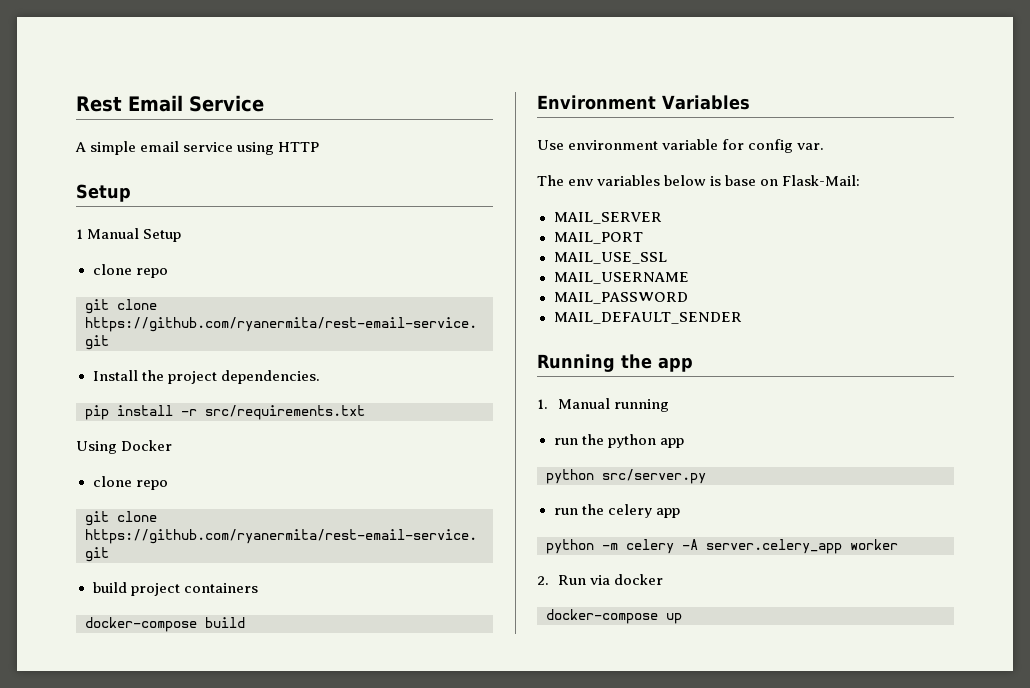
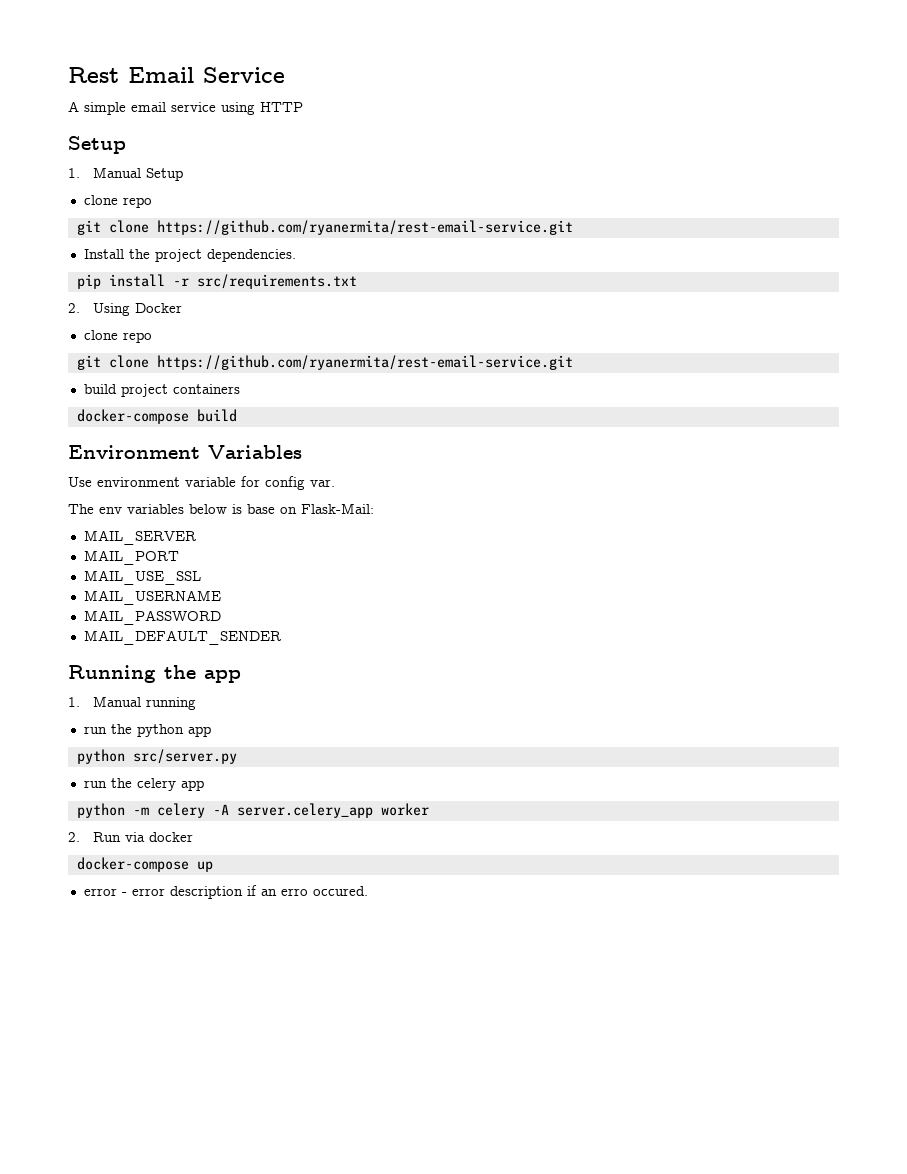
[76,229,83,239] 1 -> [68,168,80,178] 1.
(365, 412) none -> [68,303,80,313] 2.
(682, 618) none -> [83,885,368,899] // error - error description if an erro occured.

